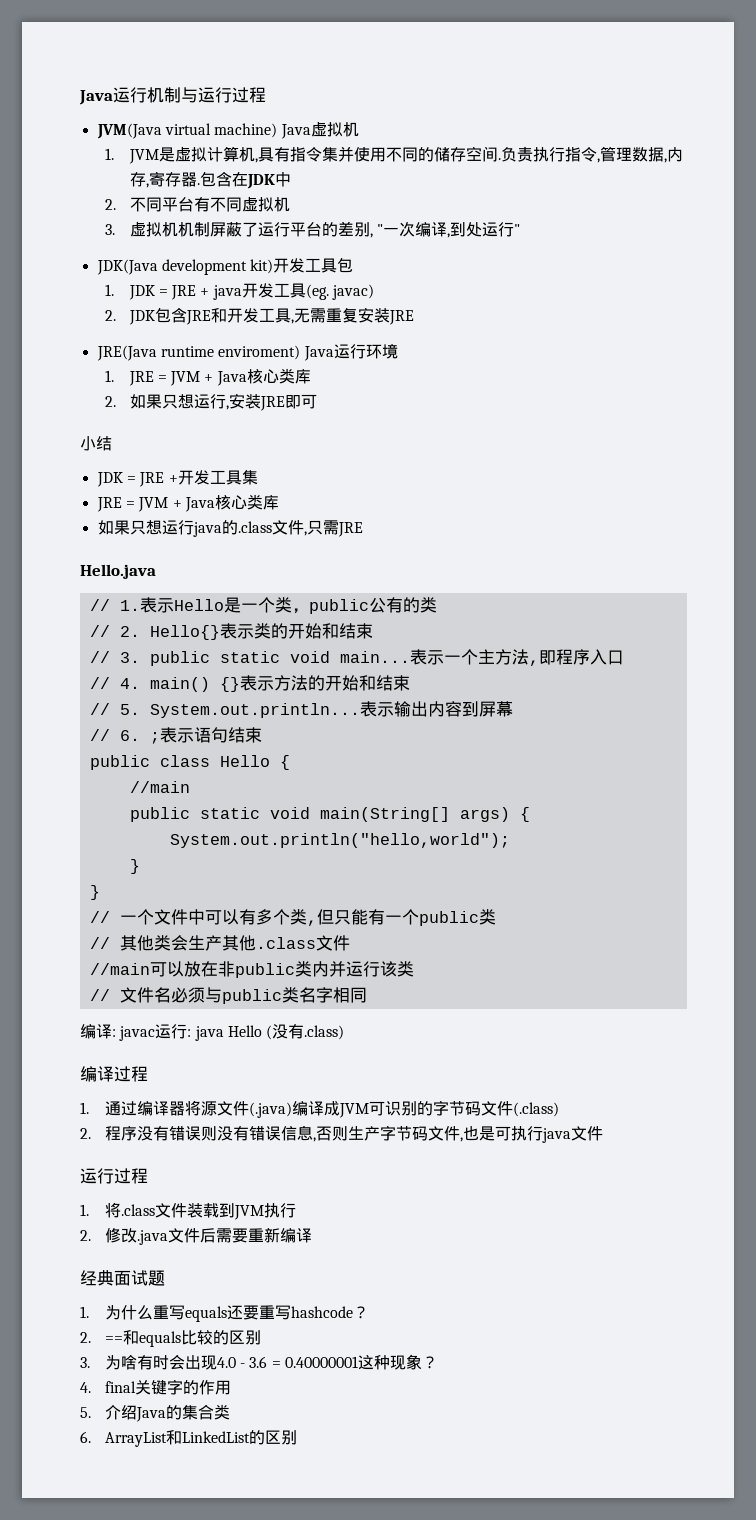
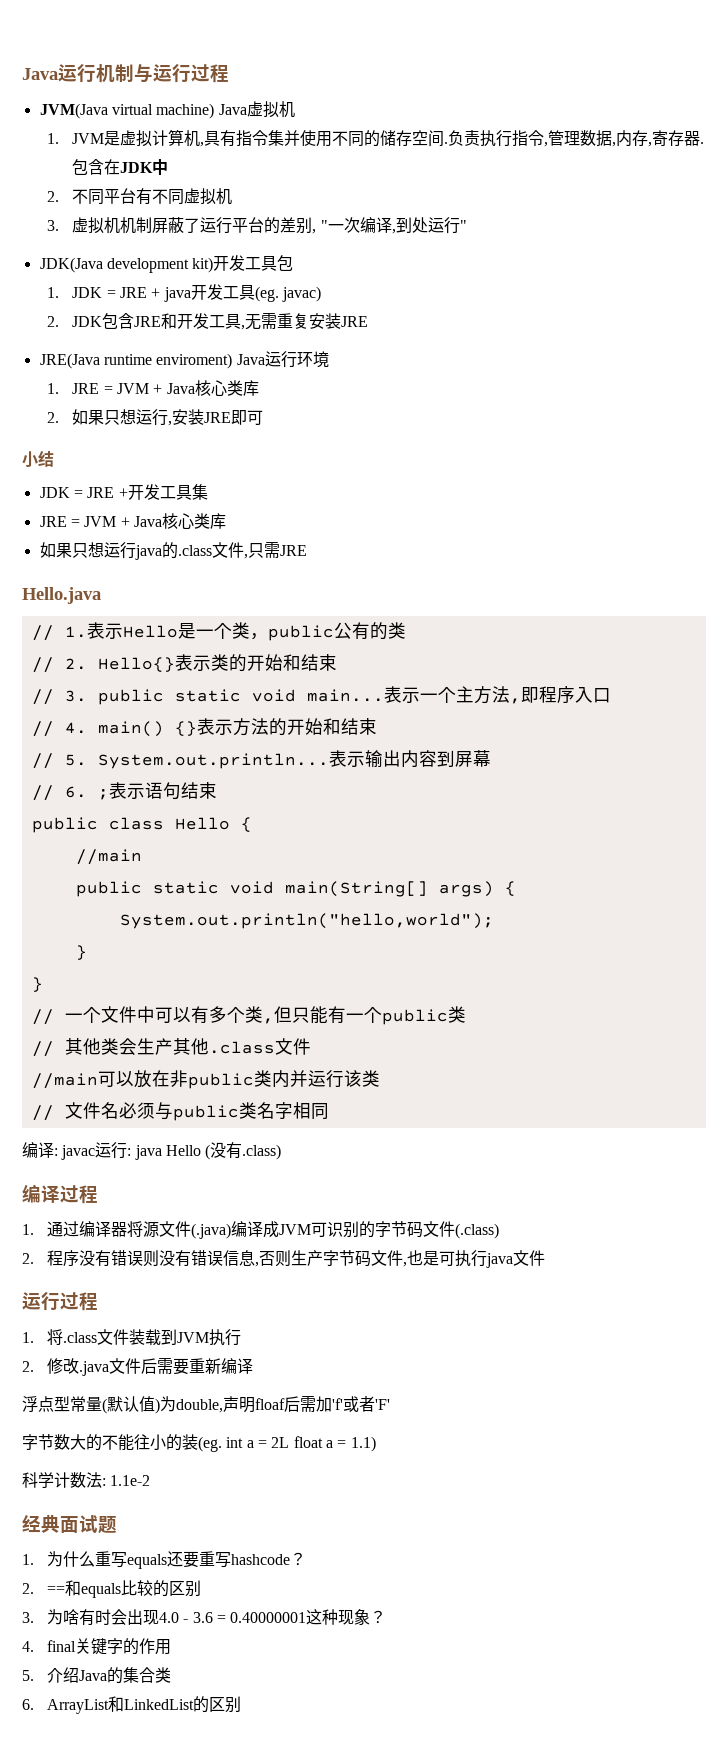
(312, 1235) none -> [22,1396,390,1414] [22,1434,376,1452] [22,1472,151,1488] // 浮点型常量(默认值)为double,声明floaf后需加'f'或者'F' // 字节数大的不能往小的装(eg. int a = 2L float a = 1.1) // 科学计数法: 1.1e-2

